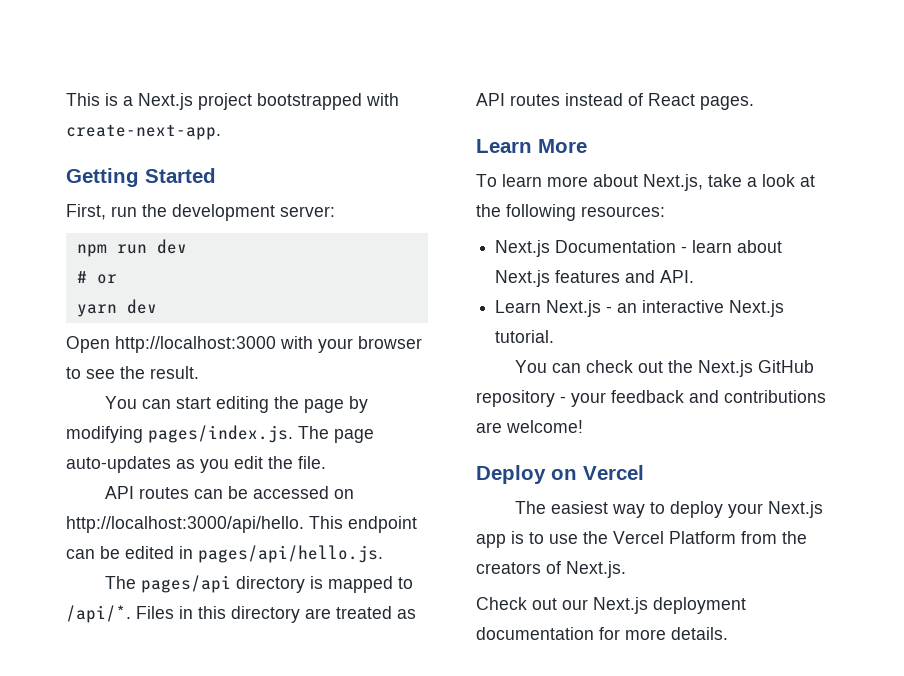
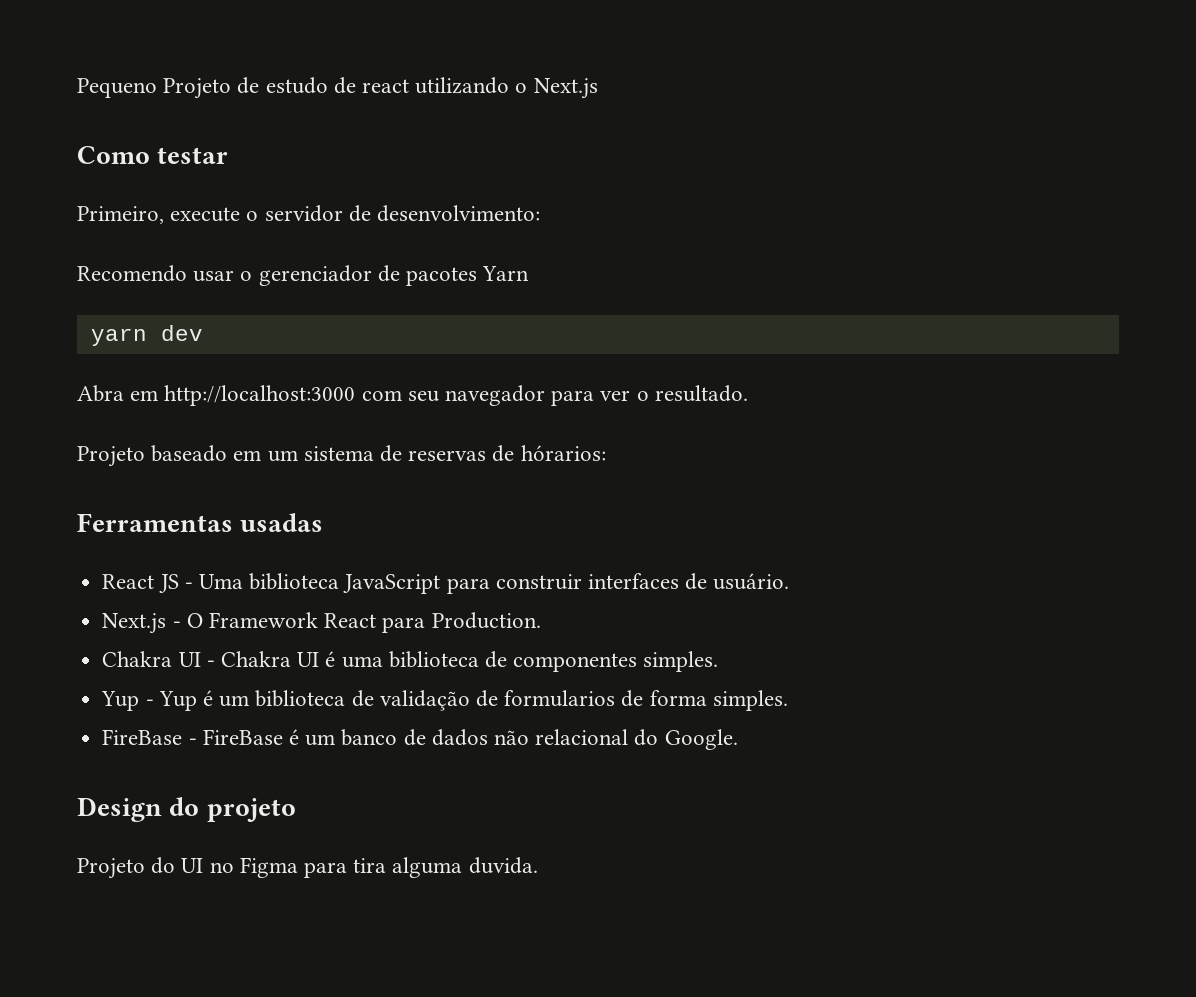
[66,93,399,110] [66,124,221,140] [66,168,216,187] [66,204,335,221] [76,239,187,257] [76,271,117,284] [76,299,157,317] [66,336,422,353] [66,366,199,379] [105,396,369,413] [66,425,374,443] [66,456,326,473] [105,486,355,499] [66,516,417,533] [66,545,383,563] [105,575,414,593] [66,605,416,623] [476,93,754,110] [476,139,587,153] [476,174,815,191] [476,204,665,221] [495,240,783,257] [495,270,695,287] [495,300,785,317] [495,330,555,343] [515,360,815,377] [476,390,826,407] [476,420,583,433] [476,465,644,484] [515,501,824,518] [476,531,807,548] [476,561,626,578] [476,597,746,614] [476,627,728,640] This is a Next.js project bootstrapped with create-next-app. // Getting Started // First, run the development server: // npm run dev // # or // yarn dev // Open http://localhost:3000 with your browser to see the result. // You can start editing the page by modifying pages/index.js. The page auto-updates as you edit the file. // API routes can be accessed on http://localhost:3000/api/hello. This endpoint can be edited in pages/api/hello.js. // The pages/api directory is mapped to /api/*. Files in this directory are treated as API routes instead of React pages. // Learn More // To learn more about Next.js, take a look at the following resources: // Next.js Documentation - learn about Next.js features and API. // Learn Next.js - an interactive Next.js tutorial. // You can check out the Next.js GitHub repository - your feedback and contributions are welcome! // Deploy on Vercel // The easiest way to deploy your Next.js app is to use the Vercel Platform from the creators of Next.js. // Check out our Next.js deployment documentation for more details. -> [77,77,598,99] [77,146,229,164] [77,205,541,224] [77,265,530,286] [90,325,203,346] [77,385,748,406] [77,445,606,467] [77,513,324,532] [102,573,790,594] [102,612,541,634] [102,651,719,672] [101,690,788,711] [102,729,738,750] [77,797,296,822] [77,857,538,879] Pequeno Projeto de estudo de react utilizando o Next.js // Como testar // Primeiro, execute o servidor de desenvolvimento: // Recomendo usar o gerenciador de pacotes Yarn // yarn dev // Abra em http://localhost:3000 com seu navegador para ver o resultado. // Projeto baseado em um sistema de reservas de hórarios: // Ferramentas usadas // React JS - Uma biblioteca JavaScript para construir interfaces de usuário. // Next.js - O Framework React para Production. // Chakra UI - Chakra UI é uma biblioteca de componentes simples. // Yup - Yup é um biblioteca de validação de formularios de forma simples. // FireBase - FireBase é um banco de dados não relacional do Google. // Design do projeto // Projeto do UI no Figma para tira alguma duvida.

